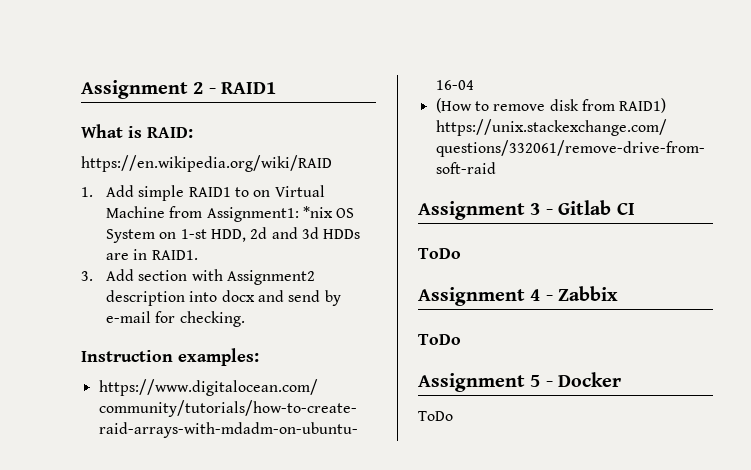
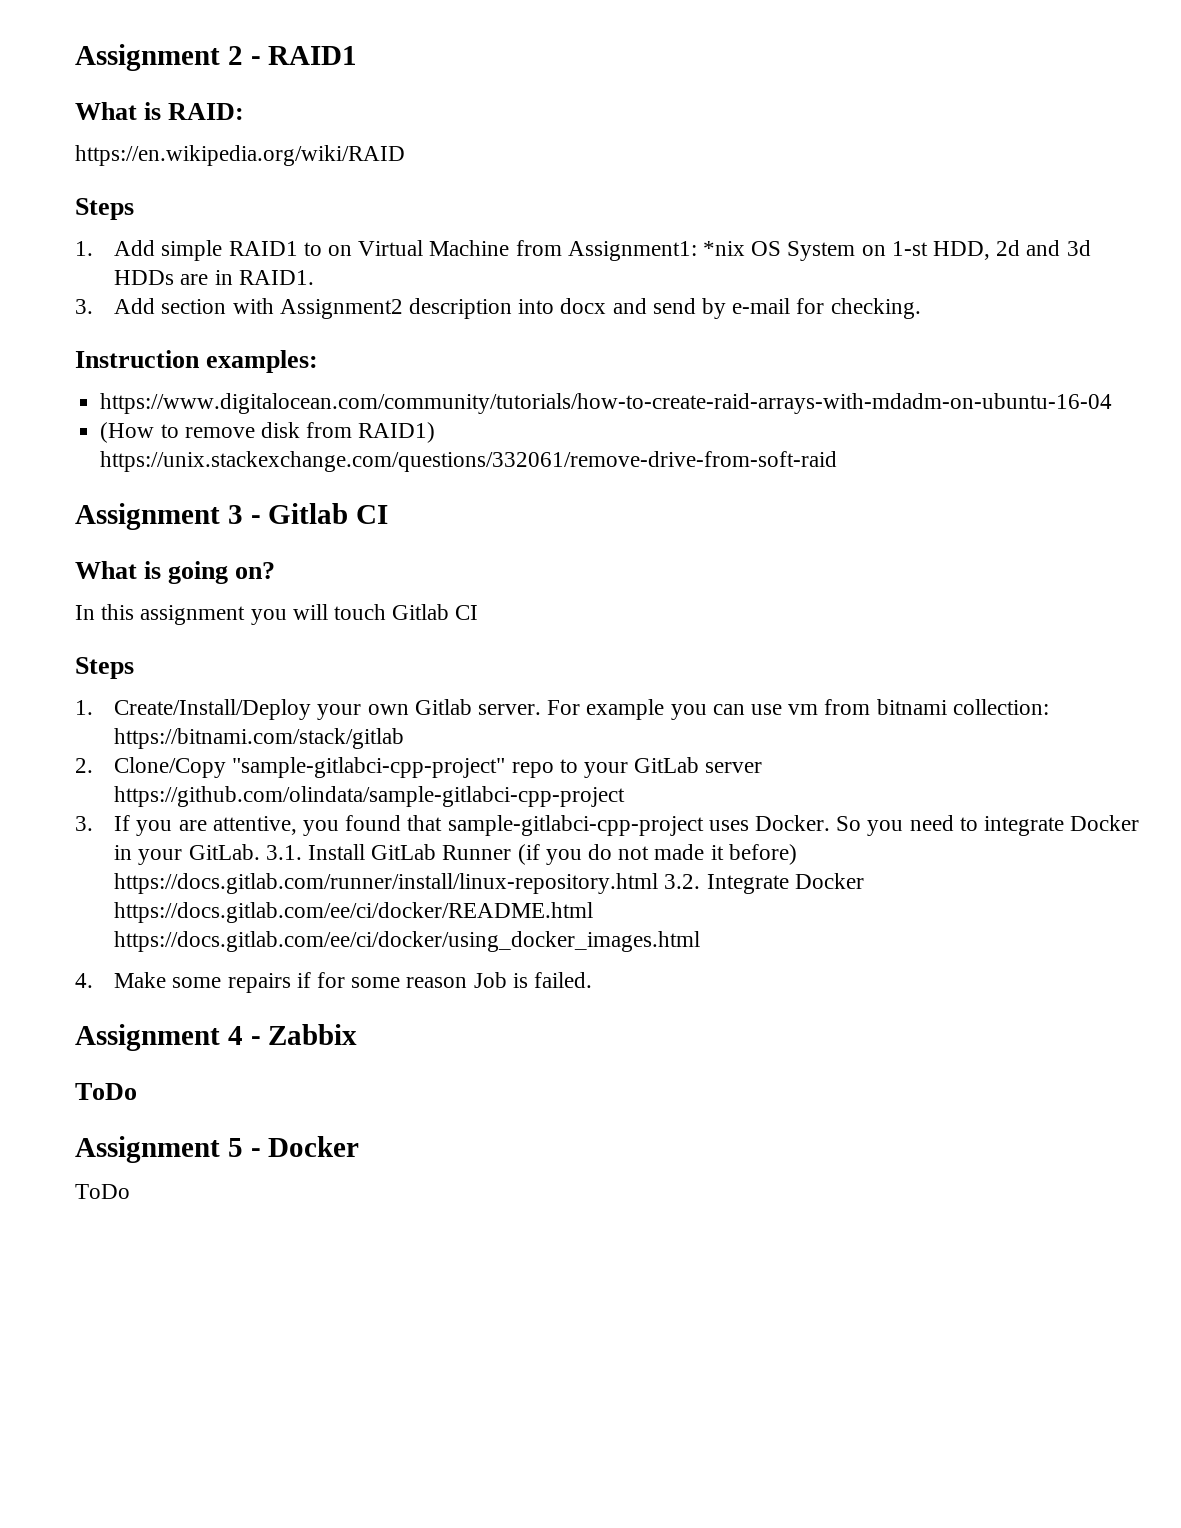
(332, 163) none -> [75,198,134,220] // Steps
[418,248,461,259] ToDo -> [75,561,276,584] [75,604,479,625] [75,657,134,679] [75,699,1049,720] [114,728,405,749] [75,757,763,778] [114,786,626,807] [75,815,1140,836] [114,844,797,865] [114,873,864,894] [114,902,594,923] [114,931,701,952] [75,972,592,993] What is going on? // In this assignment you will touch Gitlab CI // Steps // 1. Create/Install/Deploy your own Gitlab server. For example you can use vm from bitnami collection: https://bitnami.com/stack/gitlab // 2. Clone/Copy "sample-gitlabci-cpp-project" repo to your GitLab server https://github.com/olindata/sample-gitlabci-cpp-project // 3. If you are attentive, you found that sample-gitlabci-cpp-project uses Docker. So you need to integrate Docker in your GitLab. 3.1. Install GitLab Runner (if you do not made it before) https://docs.gitlab.com/runner/install/linux-repository.html 3.2. Integrate Docker https://docs.gitlab.com/ee/ci/docker/README.html https://docs.gitlab.com/ee/ci/docker/using_docker_images.html // 4. Make some repairs if for some reason Job is failed.

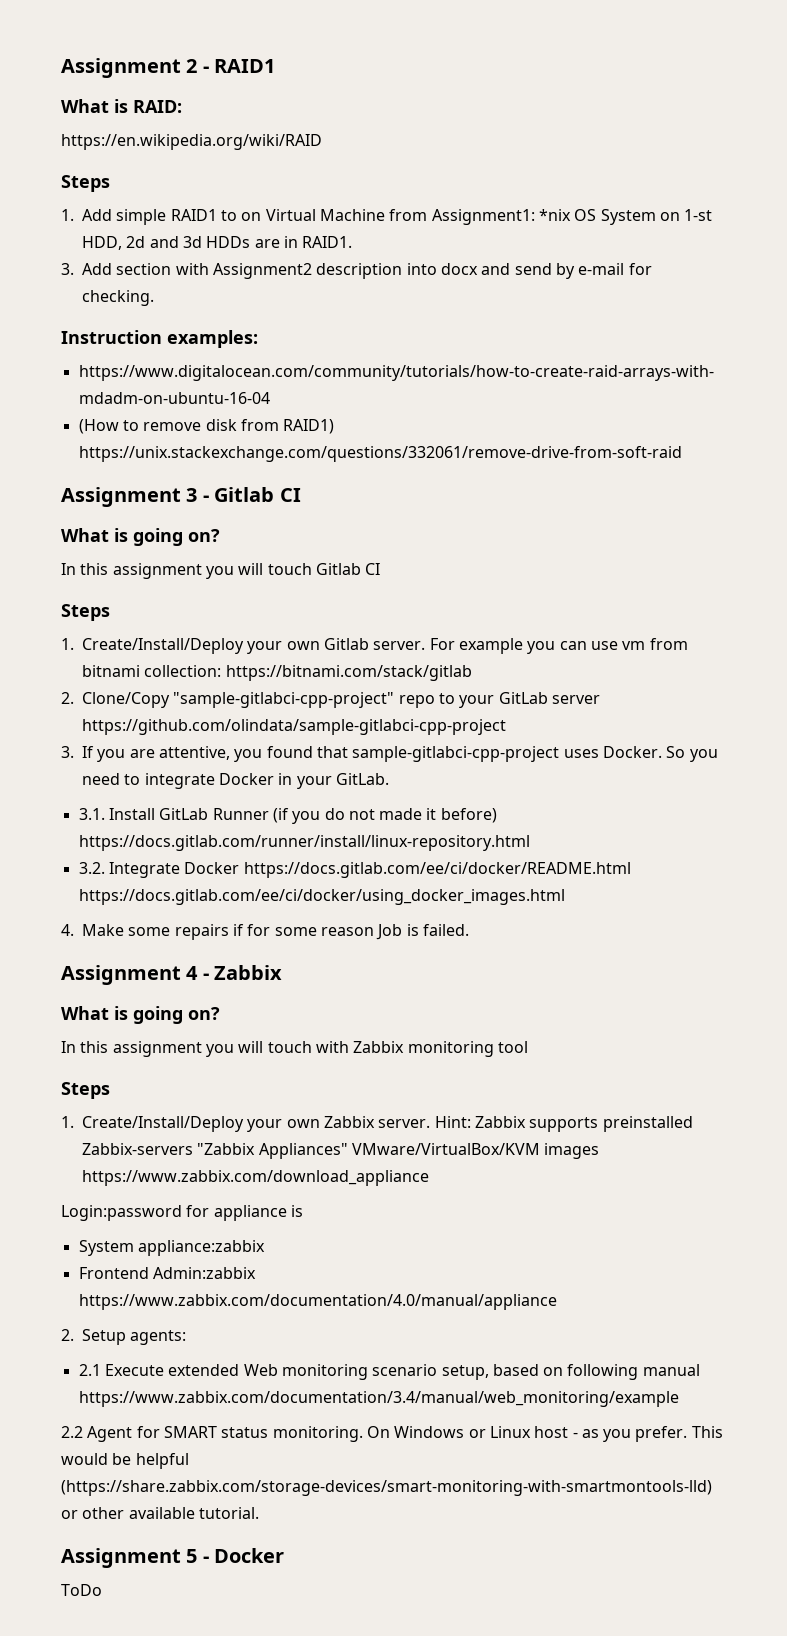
(260, 852) none -> (389, 779) //
(659, 883) none -> (530, 843) //
[75,1083,137,1100] ToDo -> [61,1006,220,1024] [61,1041,528,1057] [61,1082,110,1099] [61,1116,693,1132] [82,1143,600,1159] [82,1170,429,1186] [61,1205,303,1221] [78,1240,265,1256] [78,1267,256,1279] [78,1294,557,1310] [61,1329,187,1345] [78,1364,700,1380] [78,1391,679,1407] [61,1426,723,1442] [61,1453,189,1469] [61,1480,712,1496] [61,1507,259,1519] What is going on? // In this assignment you will touch with Zabbix monitoring tool // Steps // 1. Create/Install/Deploy your own Zabbix server. Hint: Zabbix supports preinstalled Zabbix-servers "Zabbix Appliances" VMware/VirtualBox/KVM images https://www.zabbix.com/download_appliance // Login:password for appliance is // System appliance:zabbix // Frontend Admin:zabbix https://www.zabbix.com/documentation/4.0/manual/appliance // 2. Setup agents: // 2.1 Execute extended Web monitoring scenario setup, based on following manual https://www.zabbix.com/documentation/3.4/manual/web_monitoring/example // 2.2 Agent for SMART status monitoring. On Windows or Linux host - as you prefer. This would be helpful (https://share.zabbix.com/storage-devices/smart-monitoring-with-smartmontools-lld) or other available tutorial.

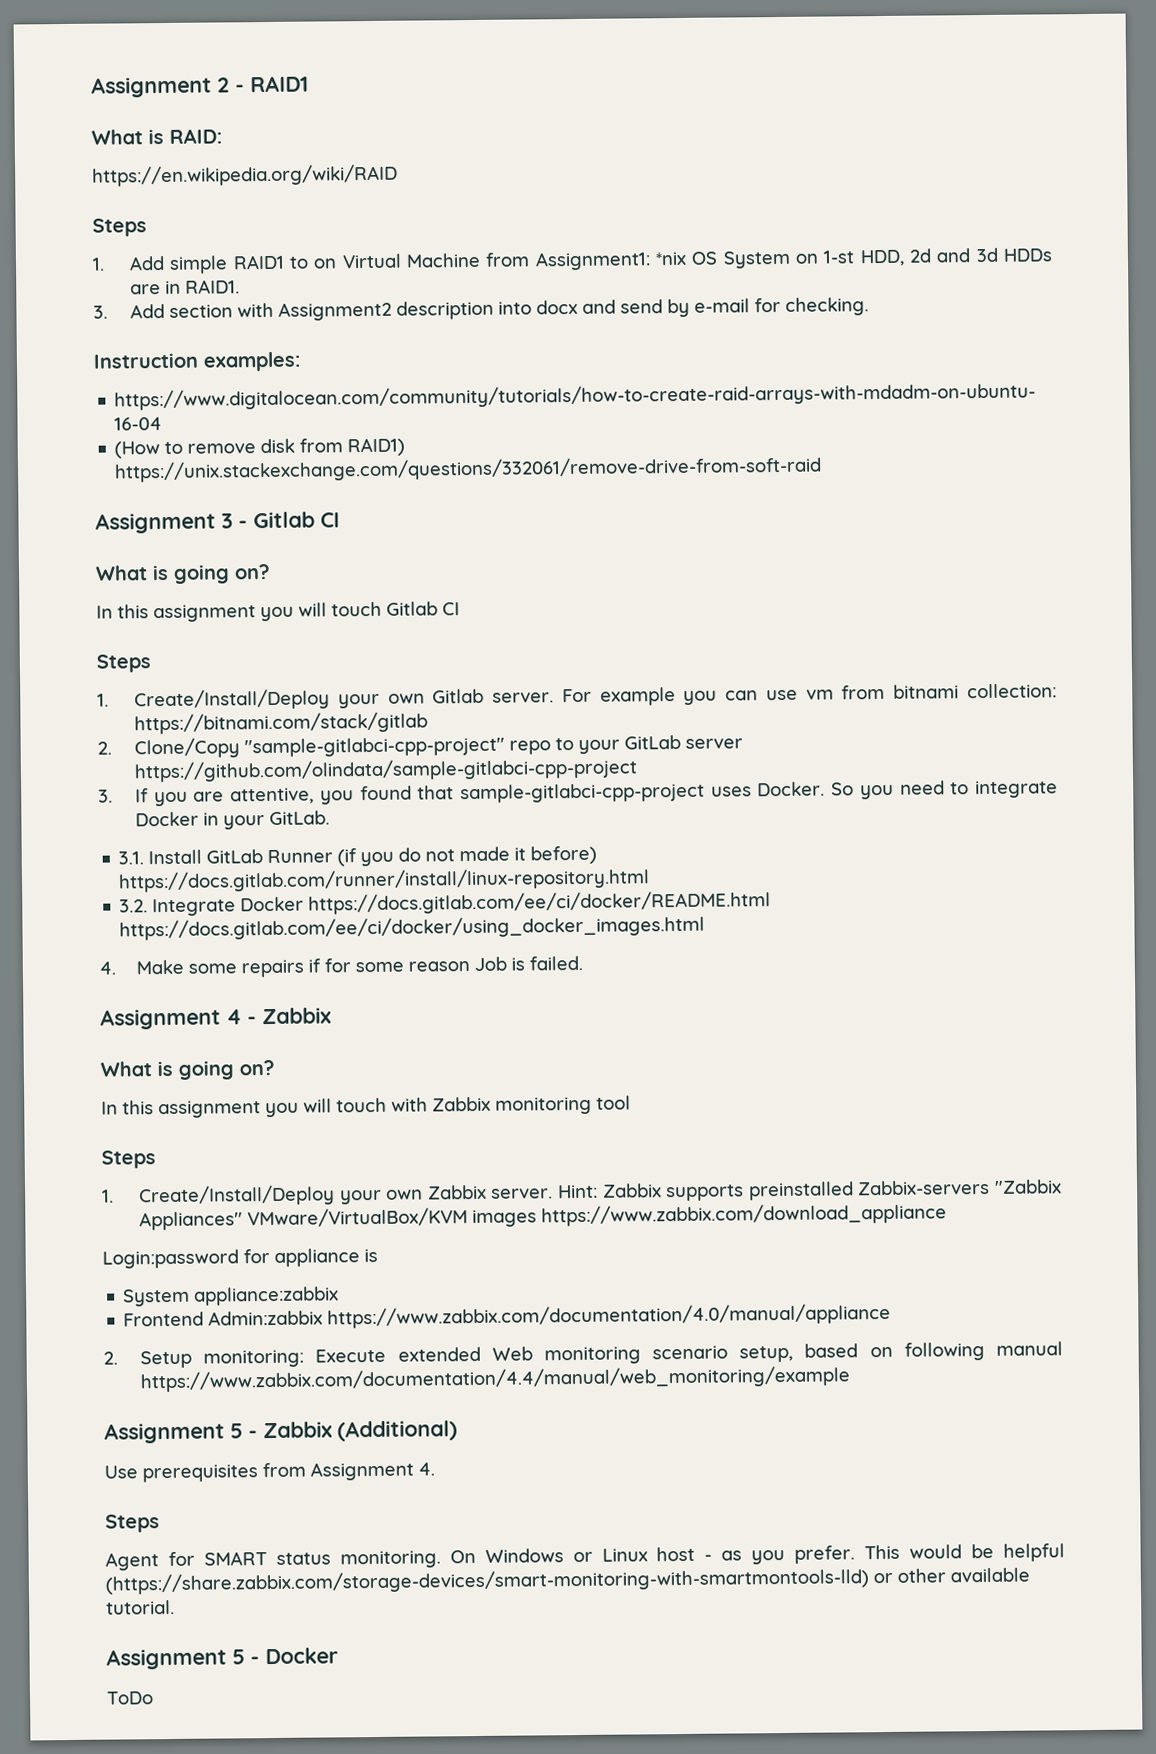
[130,1330,187,1345] [78,1364,101,1376] agents: // 2.1 -> [203,1349,305,1368] monitoring:
[78,1391,679,1407] [61,1426,83,1438] https://www.zabbix.com/documentation/3.4/manual/web_monitoring/example // 2.2 -> [139,1365,850,1393] [104,1420,458,1444] [104,1461,435,1483] [105,1514,160,1533] https://www.zabbix.com/documentation/4.4/manual/web_monitoring/example // Assignment 5 - Zabbix (Additional) // Use prerequisites from Assignment 4. // Steps //

